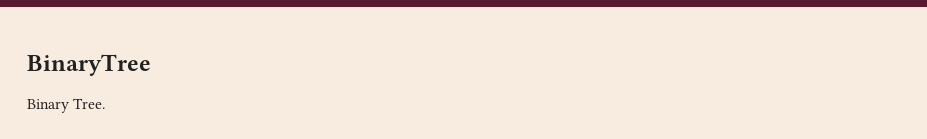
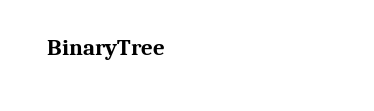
[27,98,106,113] // Binary Tree. -> (165, 50) none

